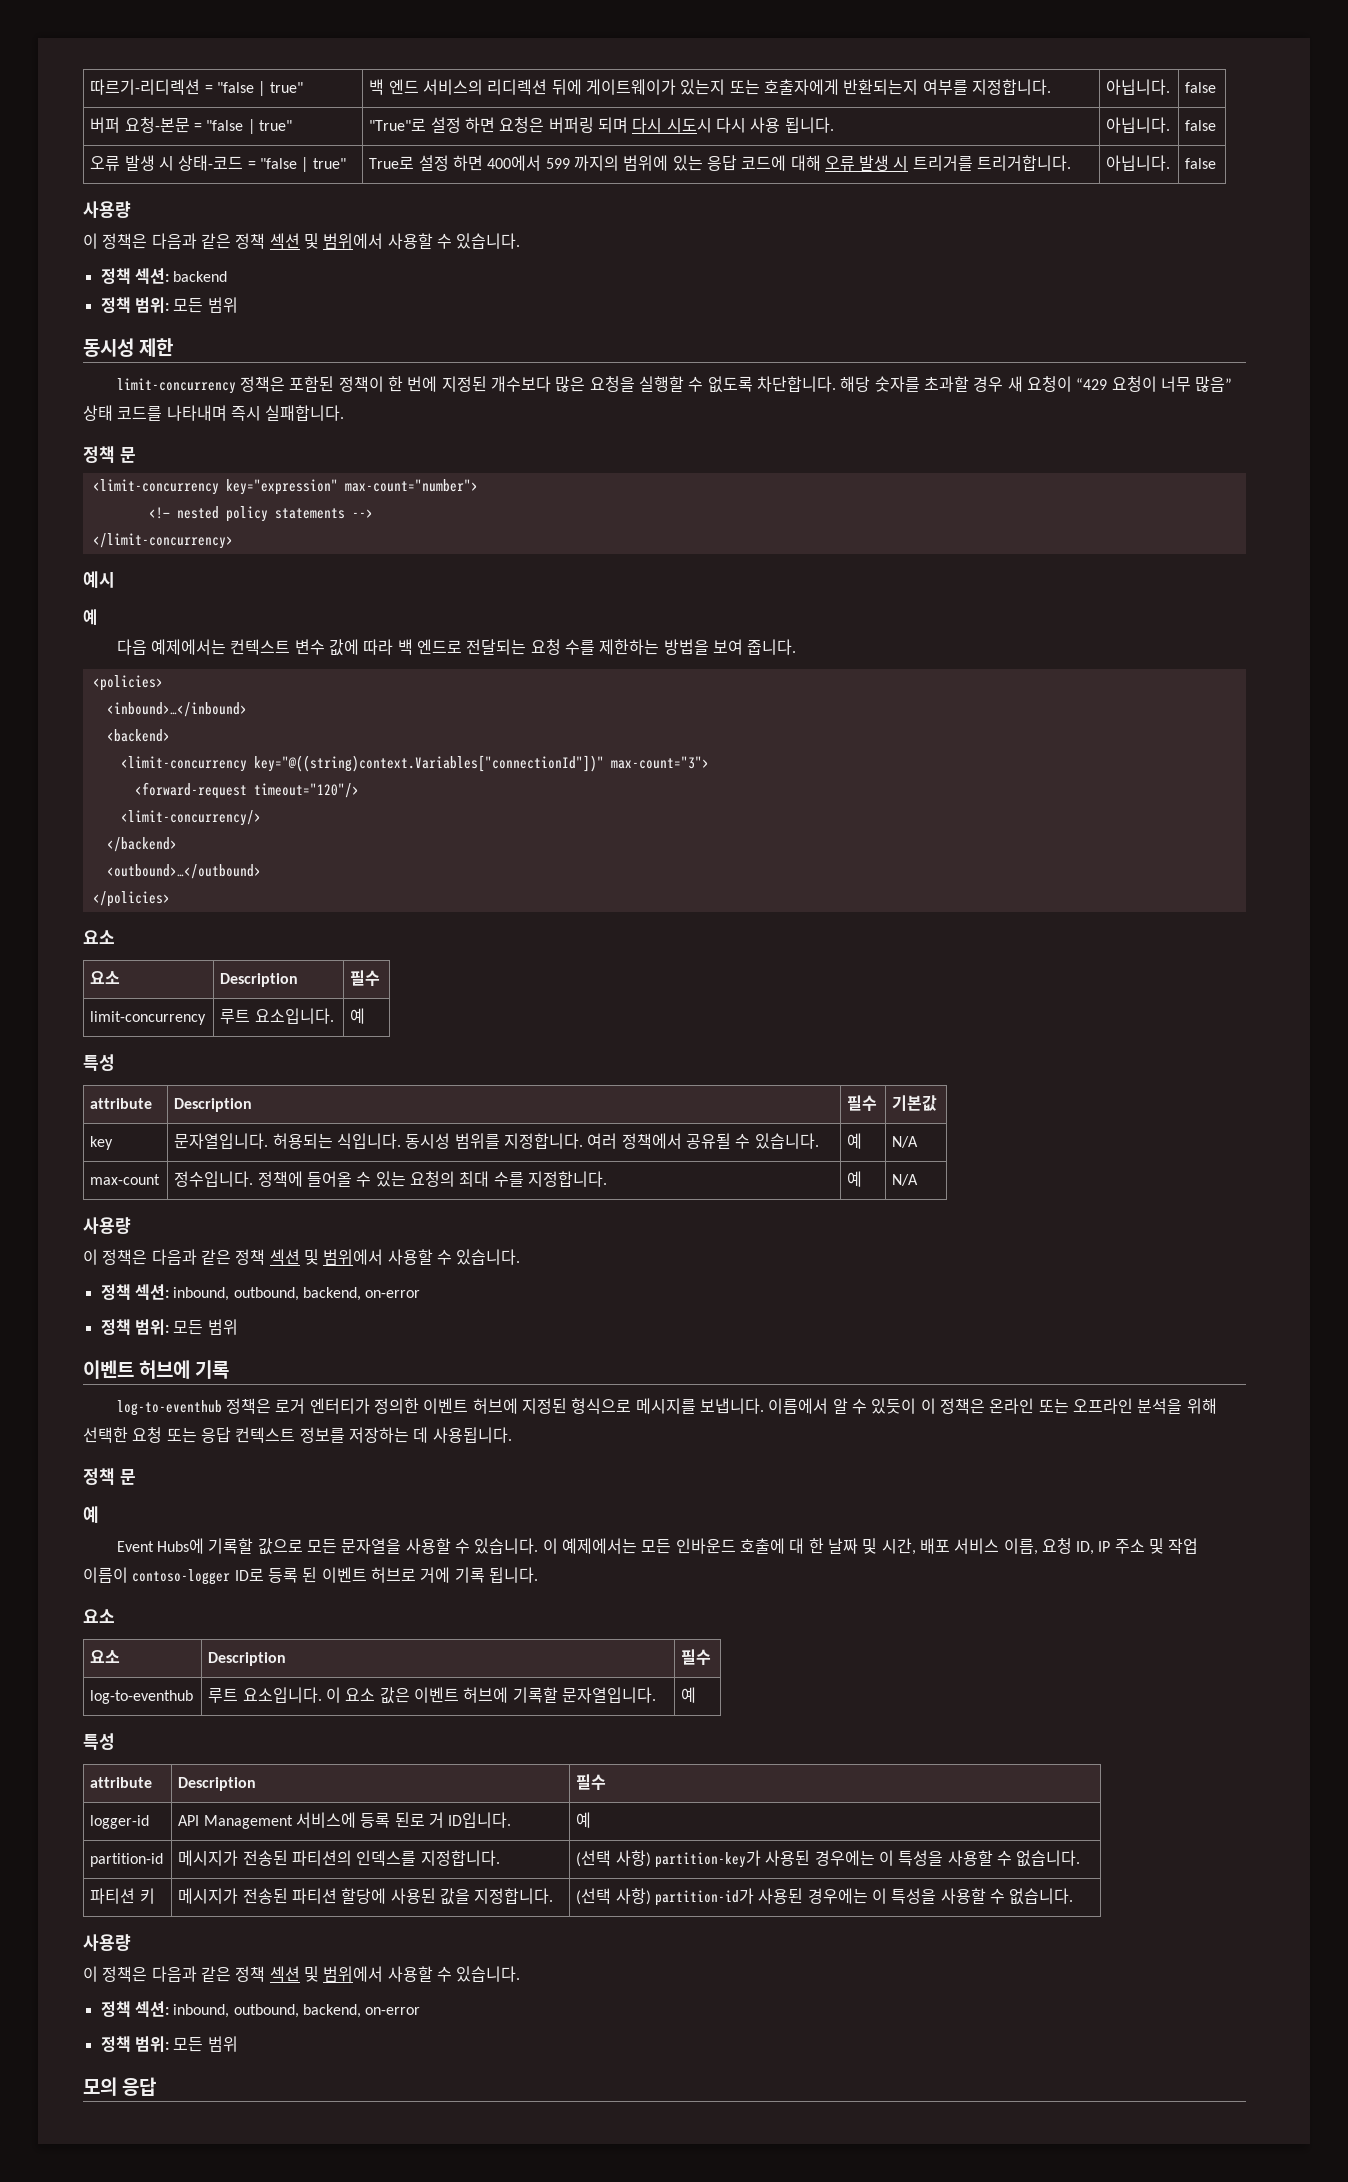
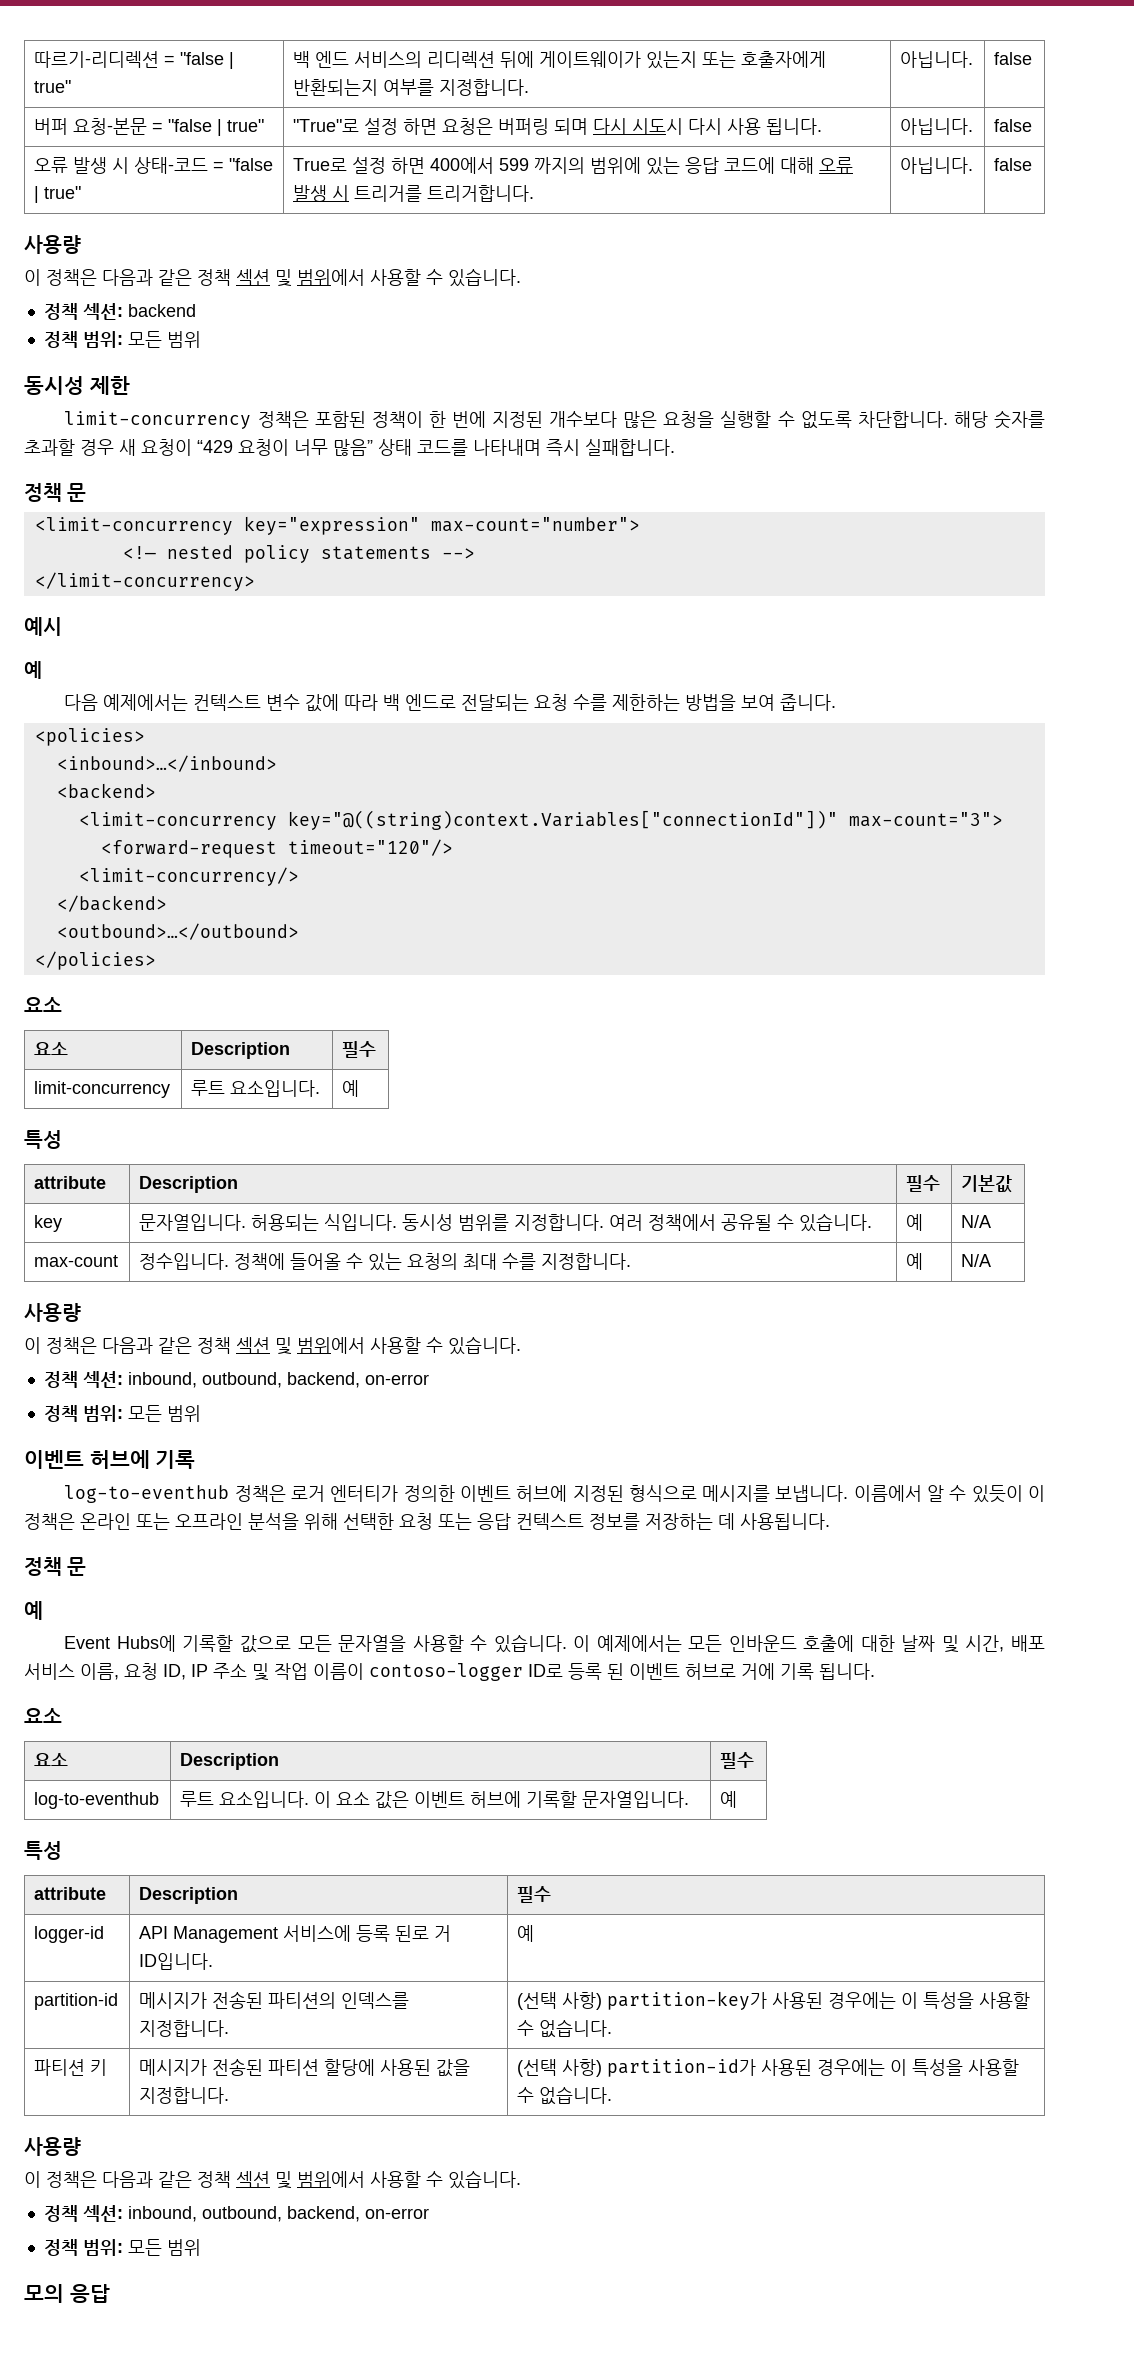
[789,1538,824,1554] 대 한 -> [860,1635,895,1652] 대한

